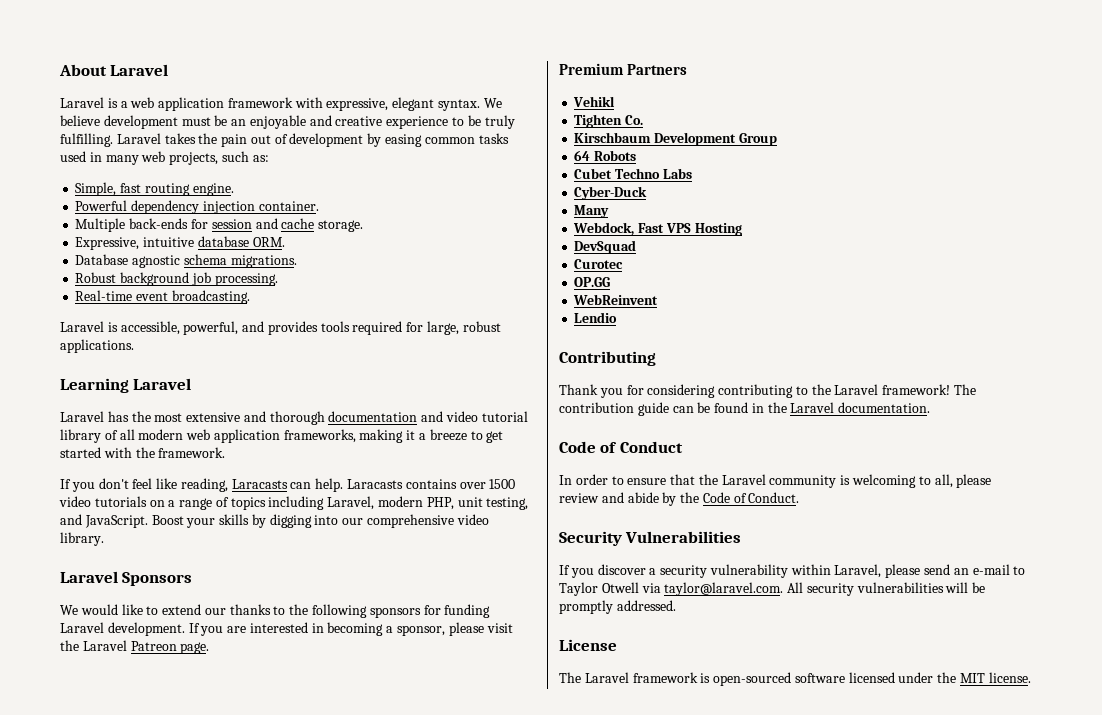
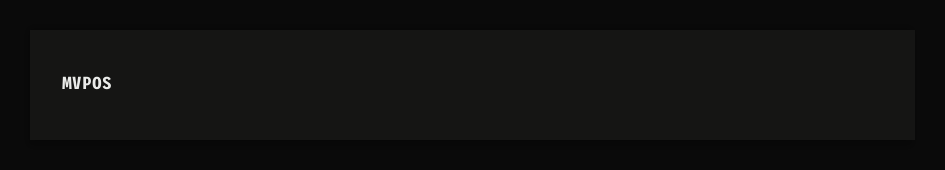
[59,64,169,76] [60,97,502,111] [60,115,515,129] [60,133,509,147] [60,151,269,165] [75,182,234,196] [75,200,319,214] [75,218,364,232] [75,236,285,250] [75,254,297,268] [75,272,278,286] [75,290,250,304] [60,321,501,335] [60,339,134,353] [60,378,192,393] [60,411,528,425] [60,429,504,443] [60,447,226,458] [60,478,516,492] [59,496,529,510] [60,514,489,528] [60,532,104,546] [60,571,193,586] [60,604,491,618] [60,622,513,636] [60,640,210,654] [559,63,688,75] [573,96,616,107] [574,114,644,128] [574,132,777,146] [574,150,637,161] [574,168,692,179] [574,186,648,200] [574,205,610,218] [573,222,742,236] [574,240,637,254] [574,259,624,269] [574,277,611,287] [573,294,659,305] [574,312,618,323] [559,351,656,366] [559,384,977,398] [559,402,931,416] [559,441,683,453] [559,474,992,488] [559,492,800,506] [559,531,742,546] [559,564,1026,578] [559,582,986,596] [559,600,676,614] [559,639,617,651] [559,672,1031,686] About Laravel // Laravel is a web application framework with expressive, elegant syntax. We believe development must be an enjoyable and creative experience to be truly fulfilling. Laravel takes the pain out of development by easing common tasks used in many web projects, such as: // Simple, fast routing engine. // Powerful dependency injection container. // Multiple back-ends for session and cache storage. // Expressive, intuitive database ORM. // Database agnostic schema migrations. // Robust background job processing. // Real-time event broadcasting. // Laravel is accessible, powerful, and provides tools required for large, robust applications. // Learning Laravel // Laravel has the most extensive and thorough documentation and video tutorial library of all modern web application frameworks, making it a breeze to get started with the framework. // If you don't feel like reading, Laracasts can help. Laracasts contains over 1500 video tutorials on a range of topics including Laravel, modern PHP, unit testing, and JavaScript. Boost your skills by digging into our comprehensive video library. // Laravel Sponsors // We would like to extend our thanks to the following sponsors for funding Laravel development. If you are interested in becoming a sponsor, please visit the Laravel Patreon page. // Premium Partners // Vehikl // Tighten Co. // Kirschbaum Development Group // 64 Robots // Cubet Techno Labs // Cyber-Duck // Many // Webdock, Fast VPS Hosting // DevSquad // Curotec // OP.GG // WebReinvent // Lendio // Contributing // Thank you for considering contributing to the Laravel framework! The contribution guide can be found in the Laravel documentation. // Code of Conduct // In order to ensure that the Laravel community is welcoming to all, please review and abide by the Code of Conduct. // Security Vulnerabilities // If you discover a security vulnerability within Laravel, please send an e-mail to Taylor Otwell via taylor@laravel.com. All security vulnerabilities will be promptly addressed. // License // The Laravel framework is open-sourced software licensed under the MIT license. -> [62,76,112,90] MVPOS

